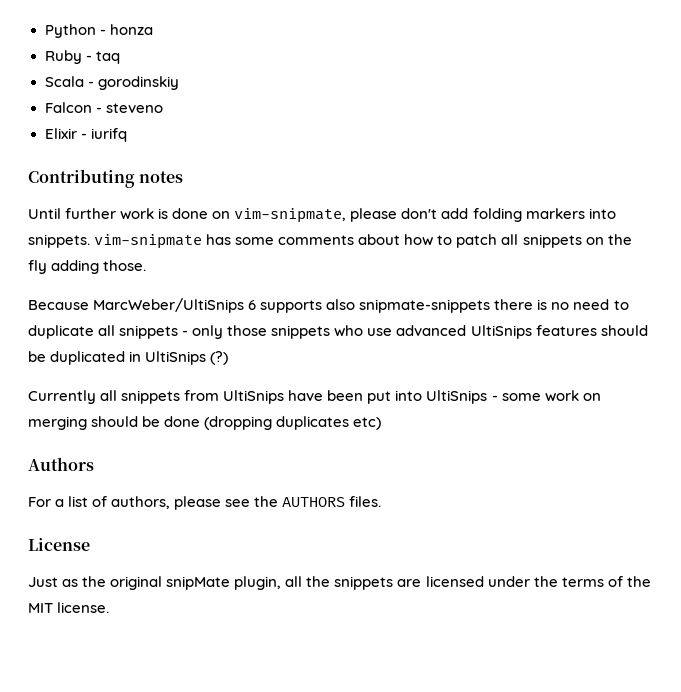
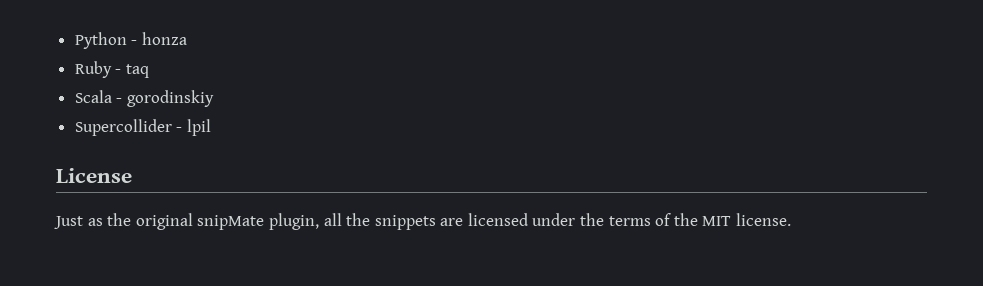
[44,102,163,113] [44,128,127,142] [28,169,184,188] [28,208,616,223] [28,234,632,249] [28,260,147,274] [28,298,629,313] [28,325,648,339] [28,351,229,365] [28,390,601,404] [28,416,382,430] [28,457,94,471] [28,496,382,510] Falcon - steveno // Elixir - iurifq // Contributing notes // Until further work is done on vim-snipmate, please don't add folding markers into snippets. vim-snipmate has some comments about how to patch all snippets on the fly adding those. // Because MarcWeber/UltiSnips 6 supports also snipmate-snippets there is no need to duplicate all snippets - only those snippets who use advanced UltiSnips features should be duplicated in UltiSnips (?) // Currently all snippets from UltiSnips have been put into UltiSnips - some work on merging should be done (dropping duplicates etc) // Authors // For a list of authors, please see the AUTHORS files. -> [74,119,211,136] Supercollider - lpil

